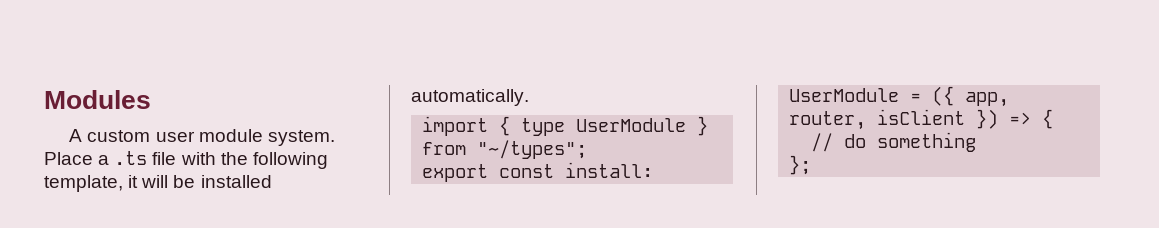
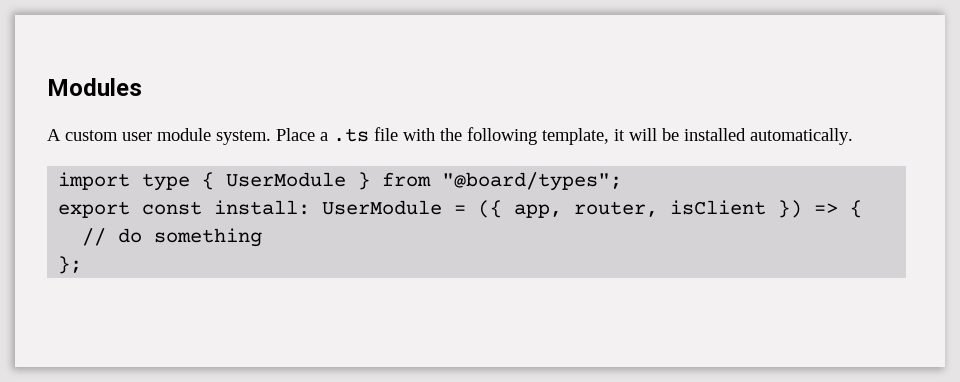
[499,116,566,136] { type -> [142,172,215,191] type {
[477,140,588,159] "~/types"; -> [442,172,623,191] "@board/types";

